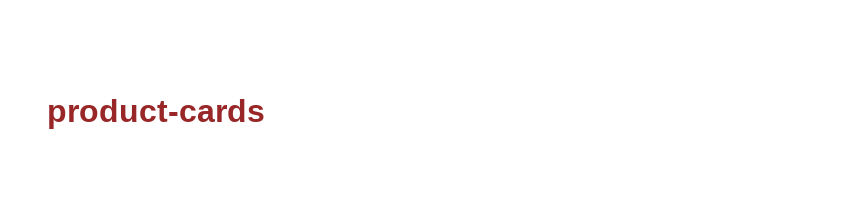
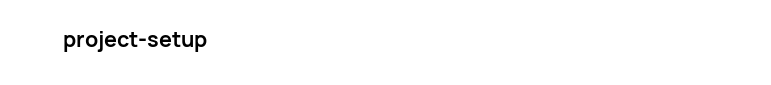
[47,99,265,129] product-cards -> [63,31,207,52] project-setup

